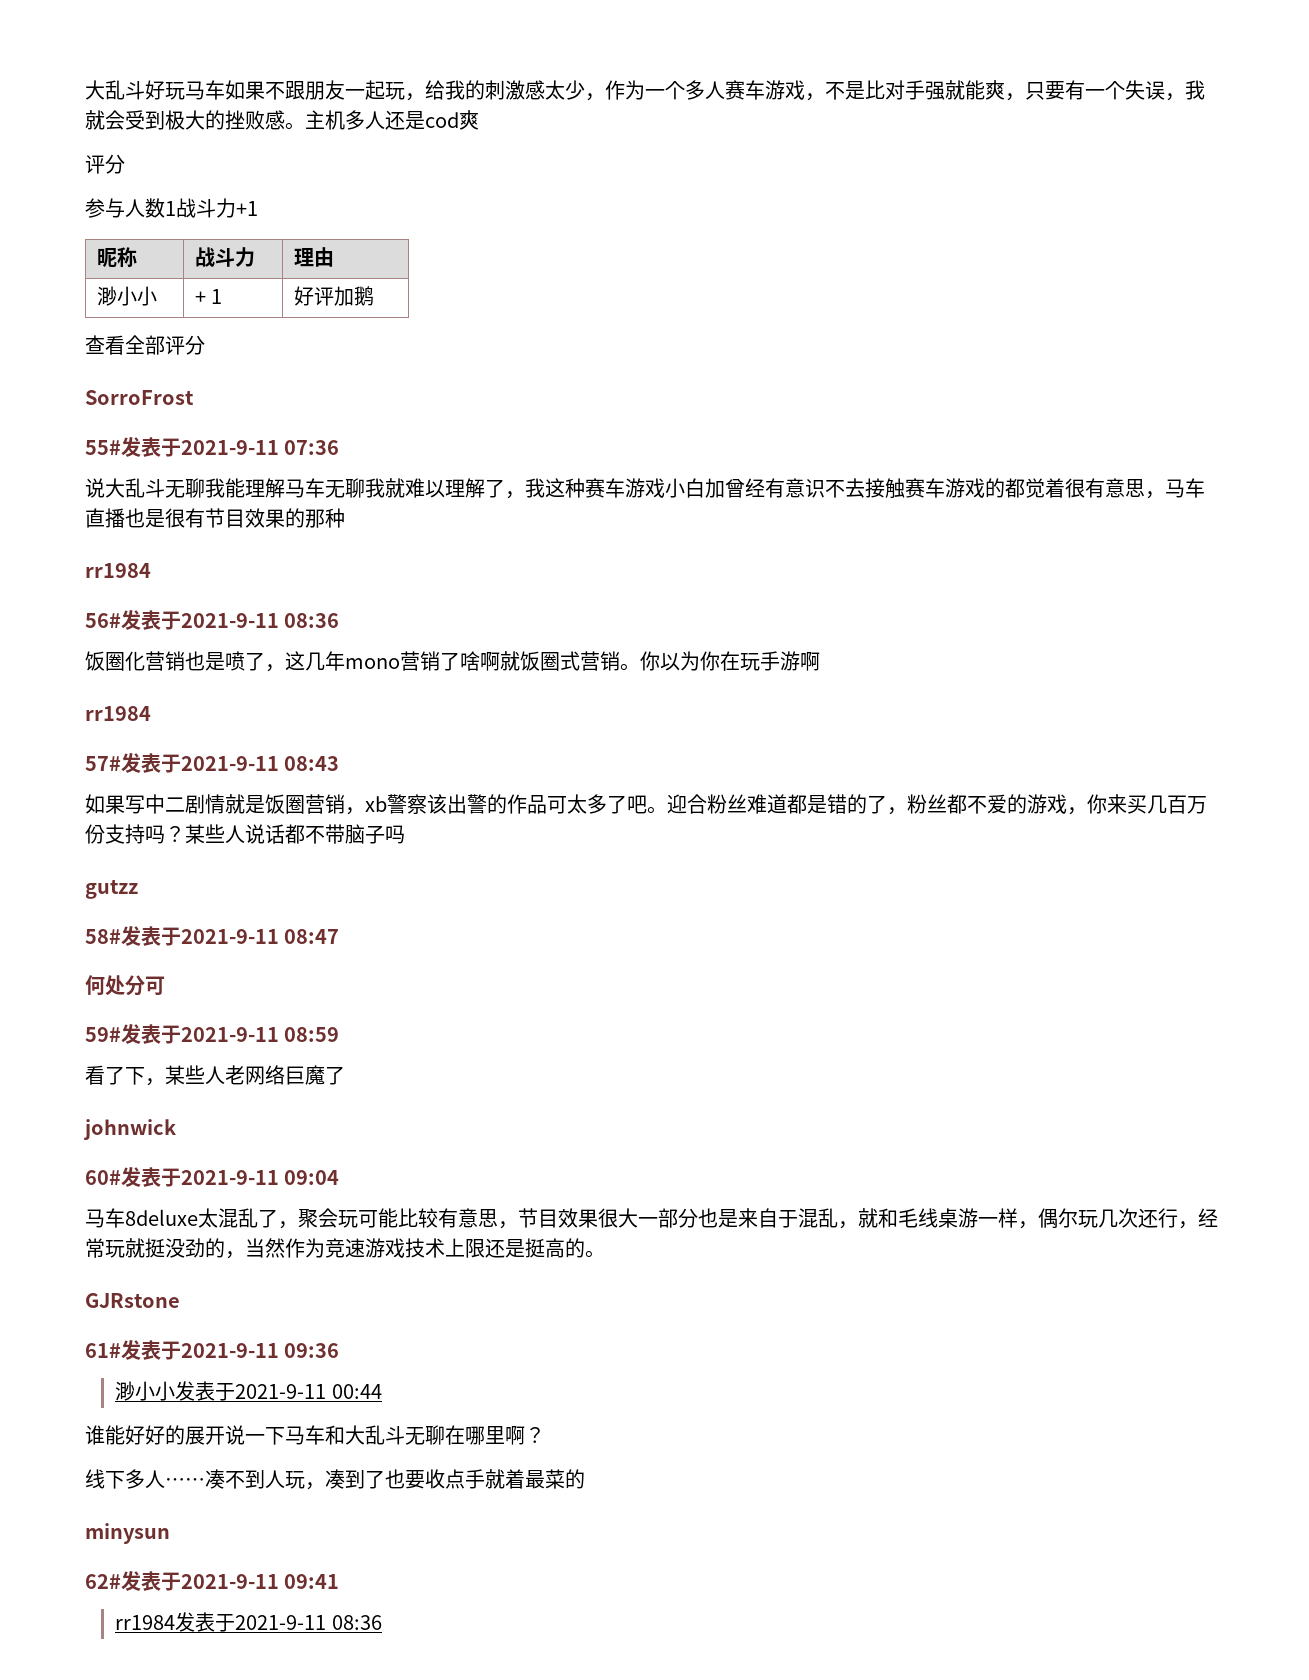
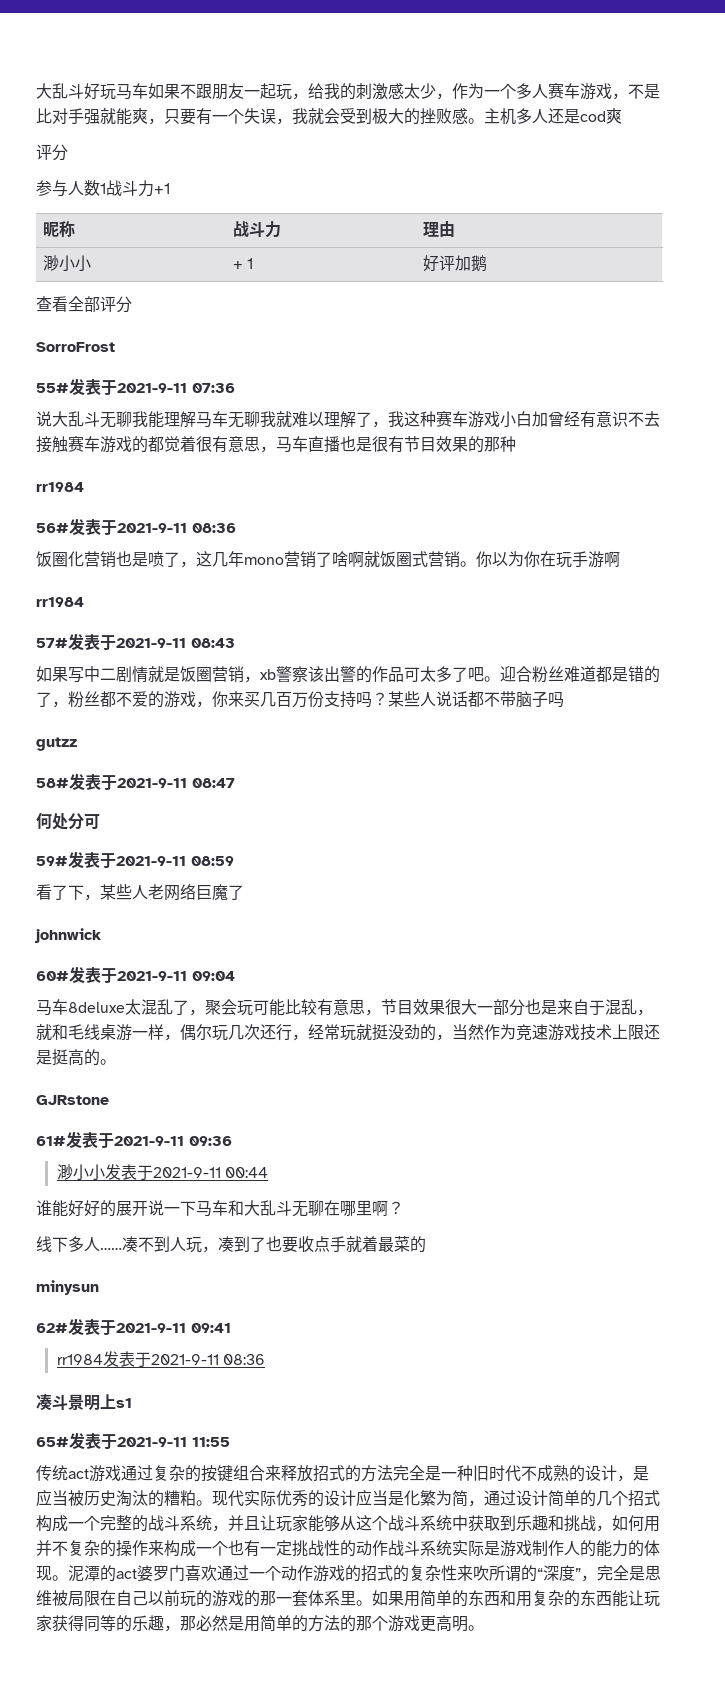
(382, 1622) none -> [36,1393,132,1411] [36,1432,230,1450] [36,1465,649,1482] [36,1489,660,1507] [36,1515,660,1532] [36,1540,660,1557] [36,1565,661,1582] [36,1590,660,1607] [36,1615,484,1632] // 凑斗景明上s1 // 65#发表于2021-9-11 11:55 // 传统act游戏通过复杂的按键组合来释放招式的方法完全是一种旧时代不成熟的设计，是应当被历史淘汰的糟粕。现代实际优秀的设计应当是化繁为简，通过设计简单的几个招式构成一个完整的战斗系统，并且让玩家能够从这个战斗系统中获取到乐趣和挑战，如何用并不复杂的操作来构成一个也有一定挑战性的动作战斗系统实际是游戏制作人的能力的体现。泥潭的act婆罗门喜欢通过一个动作游戏的招式的复杂性来吹所谓的“深度”，完全是思维被局限在自己以前玩的游戏的那一套体系里。如果用简单的东西和用复杂的东西能让玩家获得同等的乐趣，那必然是用简单的方法的那个游戏更高明。

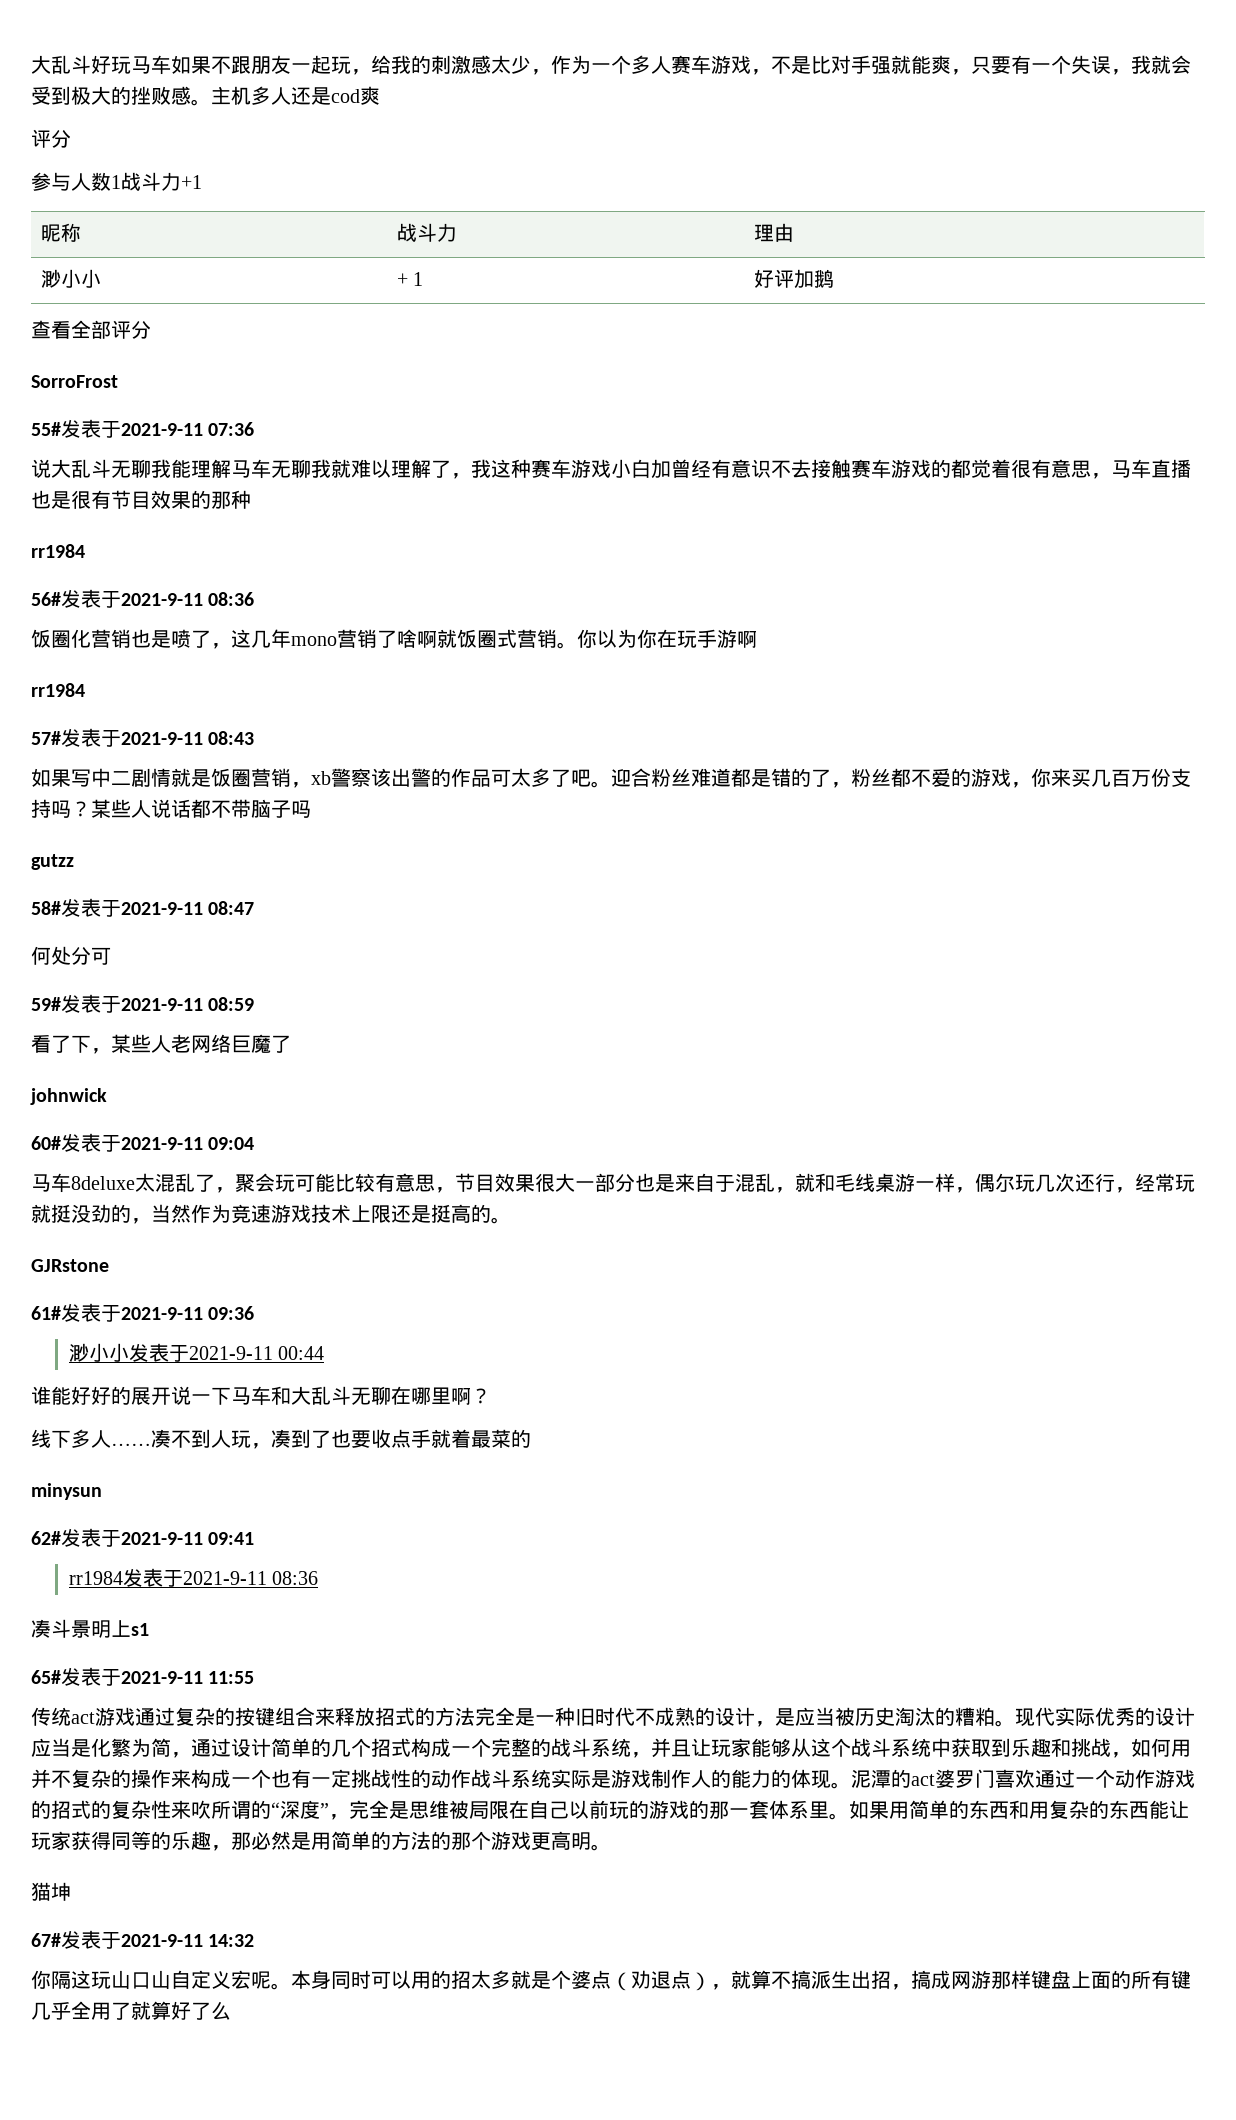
(484, 1628) none -> [31,1882,71,1901] [31,1930,255,1949] [31,1970,1191,1991] [31,2001,231,2020] // 猫坤 // 67#发表于2021-9-11 14:32 // 你隔这玩山口山自定义宏呢。本身同时可以用的招太多就是个婆点（劝退点），就算不搞派生出招，搞成网游那样键盘上面的所有键几乎全用了就算好了么

